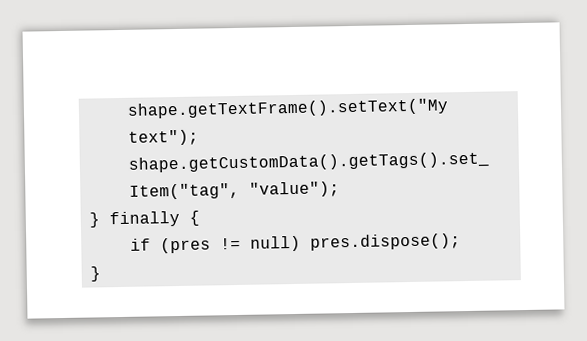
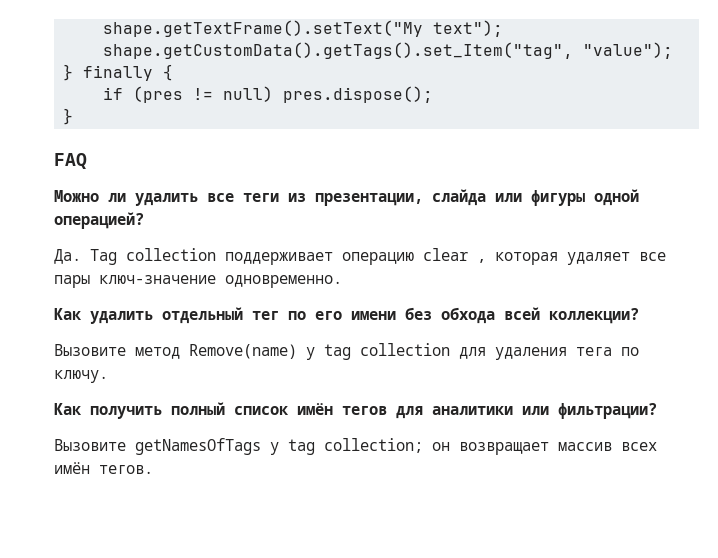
(101, 274) none -> [54,153,87,169] [54,189,639,206] [54,212,144,229] [54,248,666,265] [54,275,342,288] [54,307,639,324] [54,343,639,360] [54,370,108,383] [54,402,657,419] [54,438,657,455] [54,462,153,474] // FAQ // Можно ли удалить все теги из презентации, слайда или фигуры одной операцией? // Да. Tag collection поддерживает операцию clear , которая удаляет все пары ключ‑значение одновременно. // Как удалить отдельный тег по его имени без обхода всей коллекции? // Вызовите метод Remove(name) у tag collection для удаления тега по ключу. // Как получить полный список имён тегов для аналитики или фильтрации? // Вызовите getNamesOfTags у tag collection; он возвращает массив всех имён тегов.

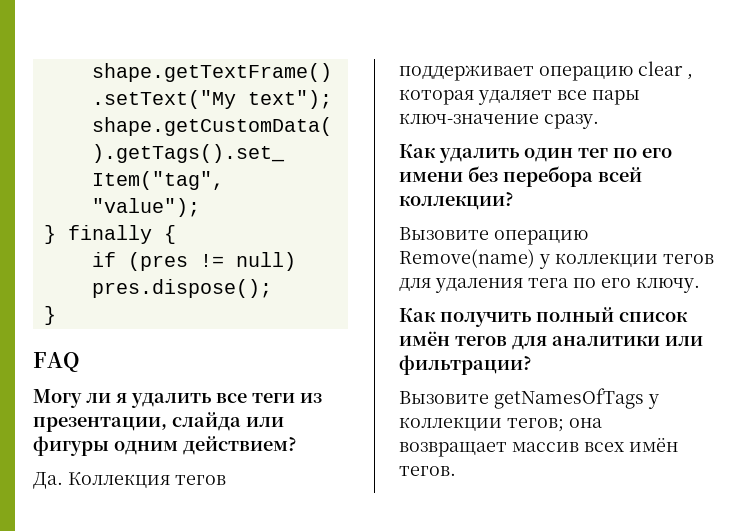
[54,190,126,202] Можно ли -> [33,389,127,408] Могу ли я
[594,189,639,206] [54,212,144,229] одной операцией? -> [114,436,297,455] одним действием?
[90,248,216,265] Tag collection -> [68,472,226,488] Коллекция тегов
[225,275,342,288] одновременно. -> [544,114,599,129] сразу.
[162,307,243,324] отдельный -> [524,148,573,162] один
[441,307,495,324] обхода -> [503,166,593,187] перебора
[135,347,180,359] метод -> [494,230,588,245] операцию
[324,343,450,360] tag collection -> [555,253,714,267] коллекции тегов
(639, 351) none -> [601,278,631,288] его
[288,438,450,455] tag collection; он -> [399,417,602,432] коллекции тегов; она

